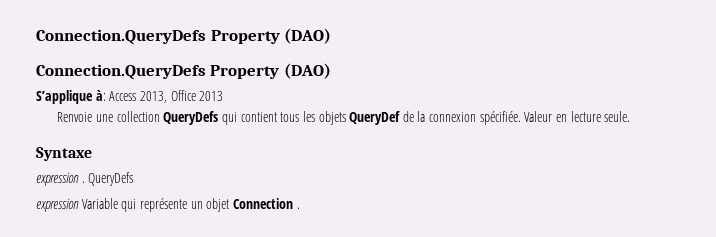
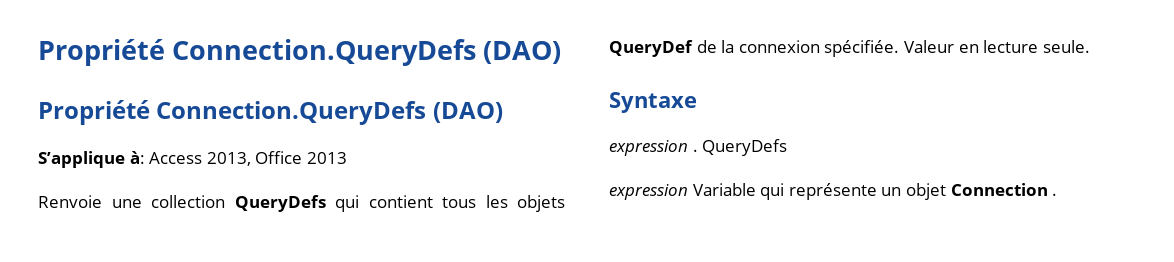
[36,28,332,45] [36,64,280,80] Connection.QueryDefs Property (DAO) // Connection.QueryDefs Property -> [38,39,562,66] [38,100,427,125] Propriété Connection.QueryDefs (DAO) // Propriété Connection.QueryDefs

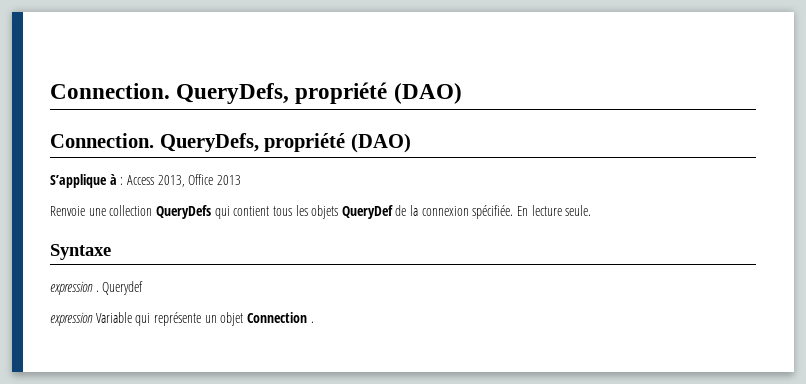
[38,39,562,66] [38,100,427,125] Propriété Connection.QueryDefs (DAO) // Propriété Connection.QueryDefs -> [50,82,462,104] [50,133,346,152] Connection. QueryDefs, propriété (DAO) // Connection. QueryDefs, propriété
[129,151,145,164] à: -> [109,174,124,185] à :
[903,40,979,53] Valeur en -> [517,206,529,216] En
[702,139,788,156] QueryDefs -> [102,281,144,295] Querydef

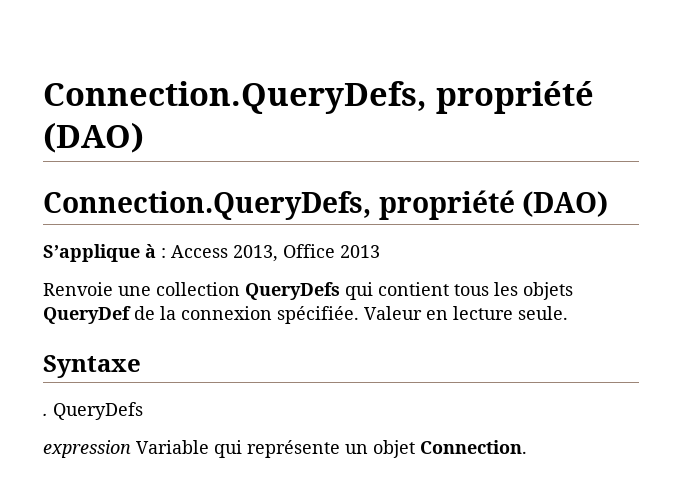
[50,82,462,104] [50,133,259,152] Connection. QueryDefs, propriété (DAO) // Connection. QueryDefs, -> [43,81,594,114] [43,122,144,153] [43,191,371,220] Connection.QueryDefs, propriété (DAO) // Connection.QueryDefs,
[517,206,529,216] En -> [364,306,448,320] Valeur en
[50,281,144,295] expression . Querydef -> [43,402,143,420] . QueryDefs
[246,312,314,323] Connection . -> [420,440,527,454] Connection.

